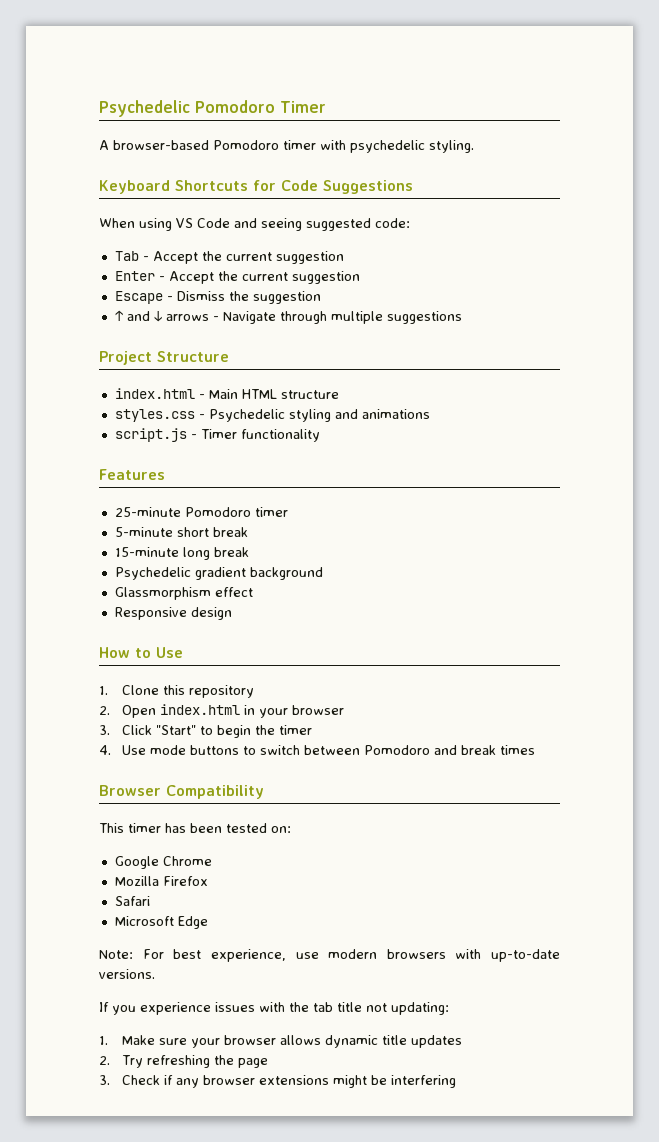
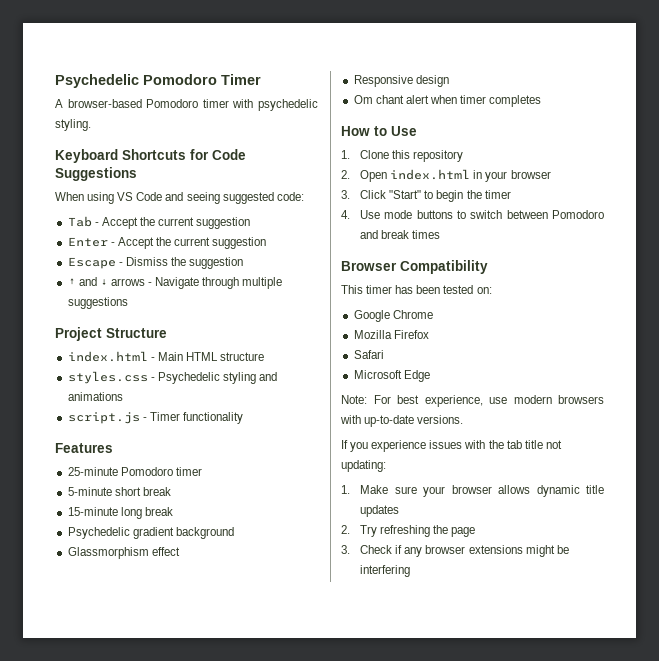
(232, 613) none -> [353,95,542,107] // Om chant alert when timer completes

